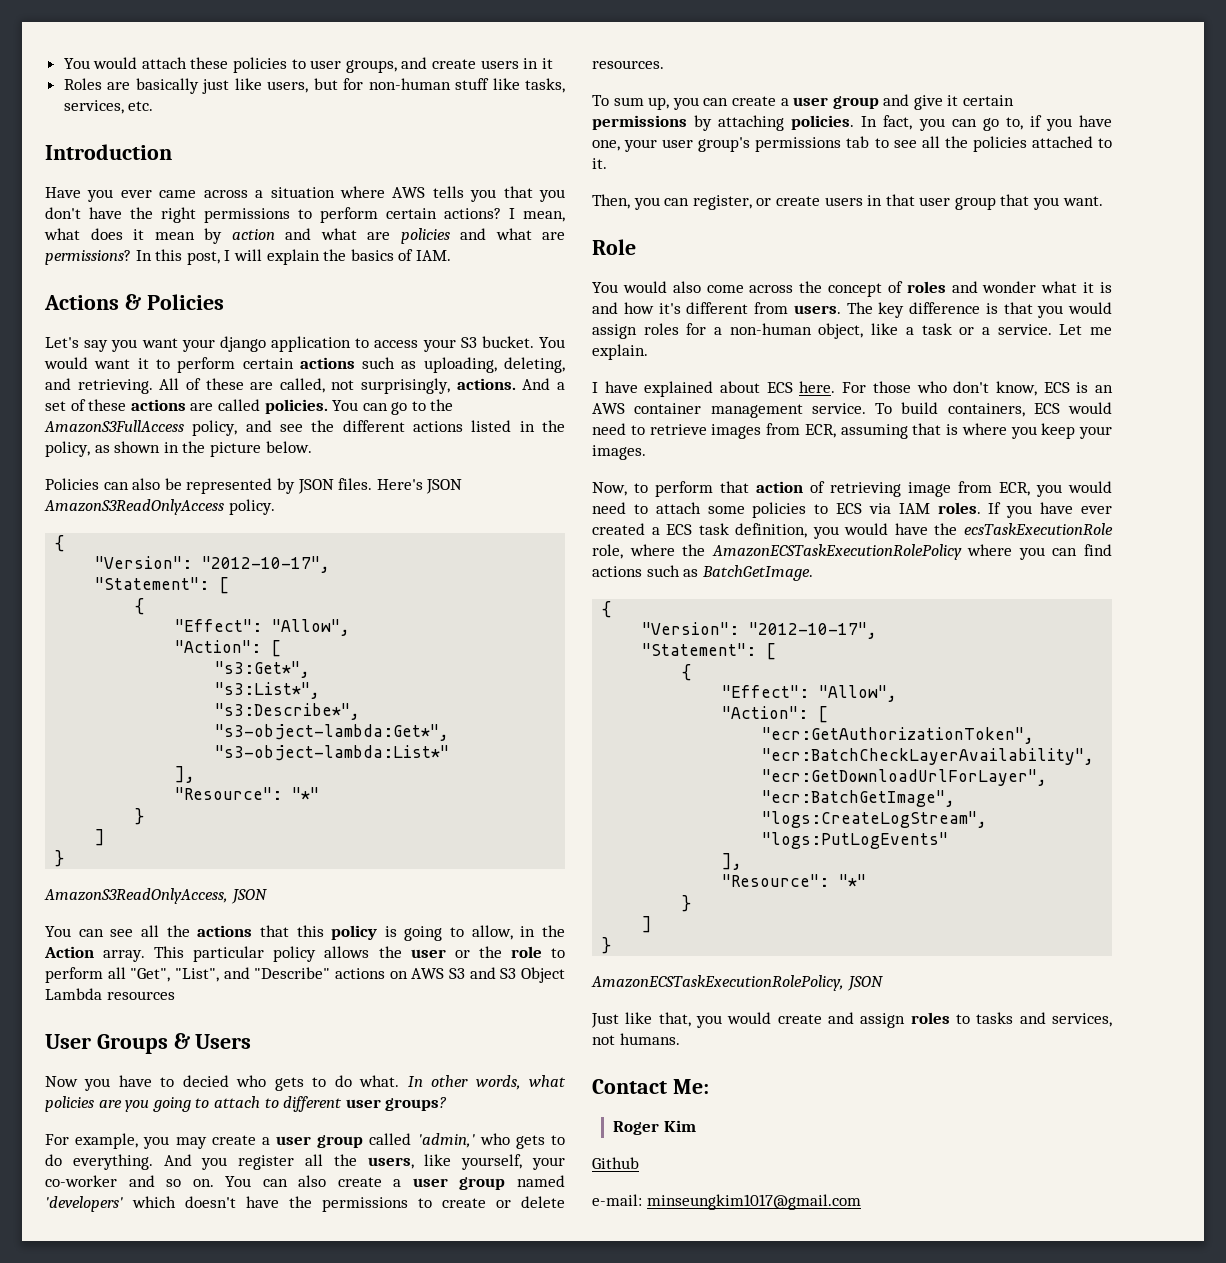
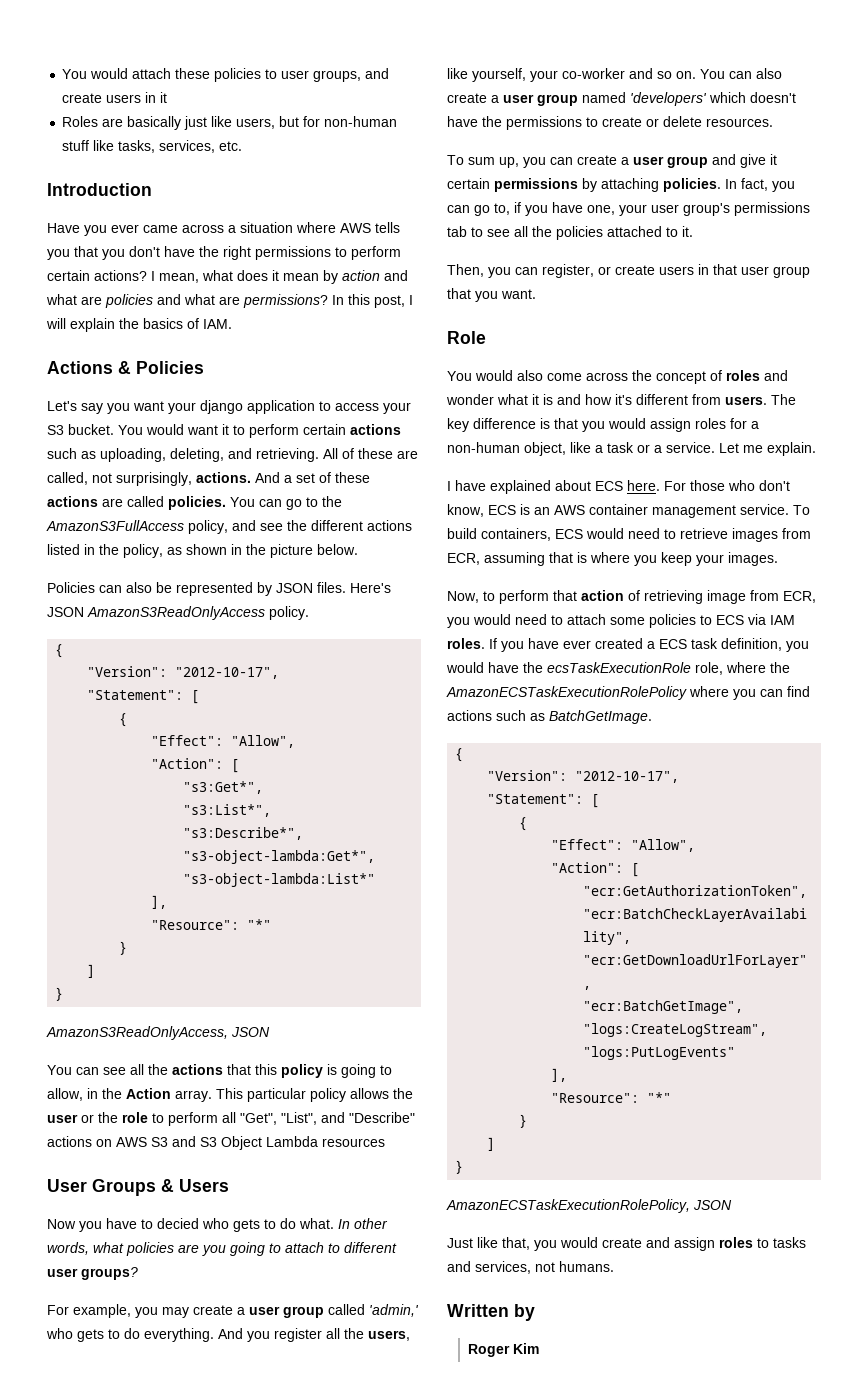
[592,1079,709,1094] Contact Me: -> [447,1304,535,1321] Written by
[592,1157,639,1169] [592,1194,861,1210] // Github // e-mail: minseungkim1017@gmail.com -> (539, 1348) none

